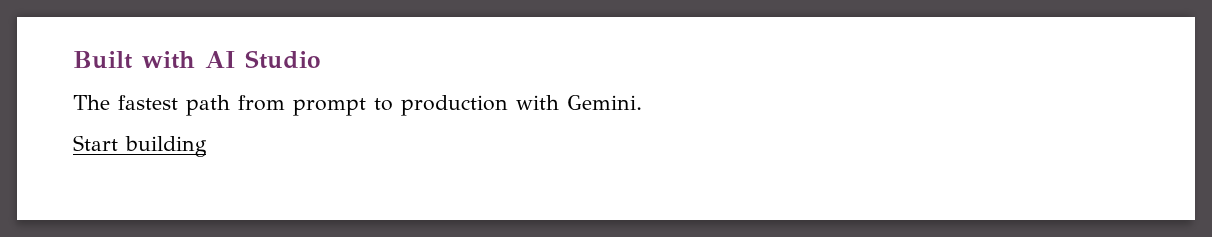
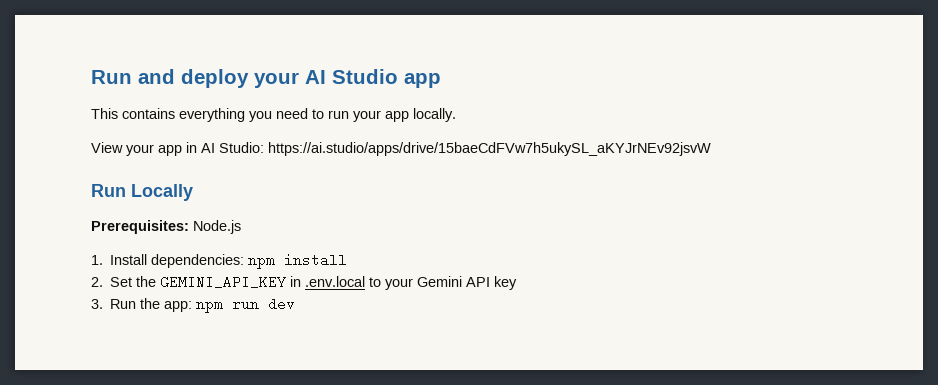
[73,50,320,69] [73,95,642,116] [73,135,207,157] Built with AI Studio // The fastest path from prompt to production with Gemini. // Start building -> [91,69,441,88] [91,108,456,122] [91,142,711,156] [91,184,193,201] [91,220,241,234] [91,253,348,269] [91,275,518,290] [91,297,296,313] Run and deploy your AI Studio app // This contains everything you need to run your app locally. // View your app in AI Studio: https://ai.studio/apps/drive/15baeCdFVw7h5ukySL_aKYJrNEv92jsvW // Run Locally // Prerequisites: Node.js // 1. Install dependencies: npm install // 2. Set the GEMINI_API_KEY in .env.local to your Gemini API key // 3. Run the app: npm run dev

